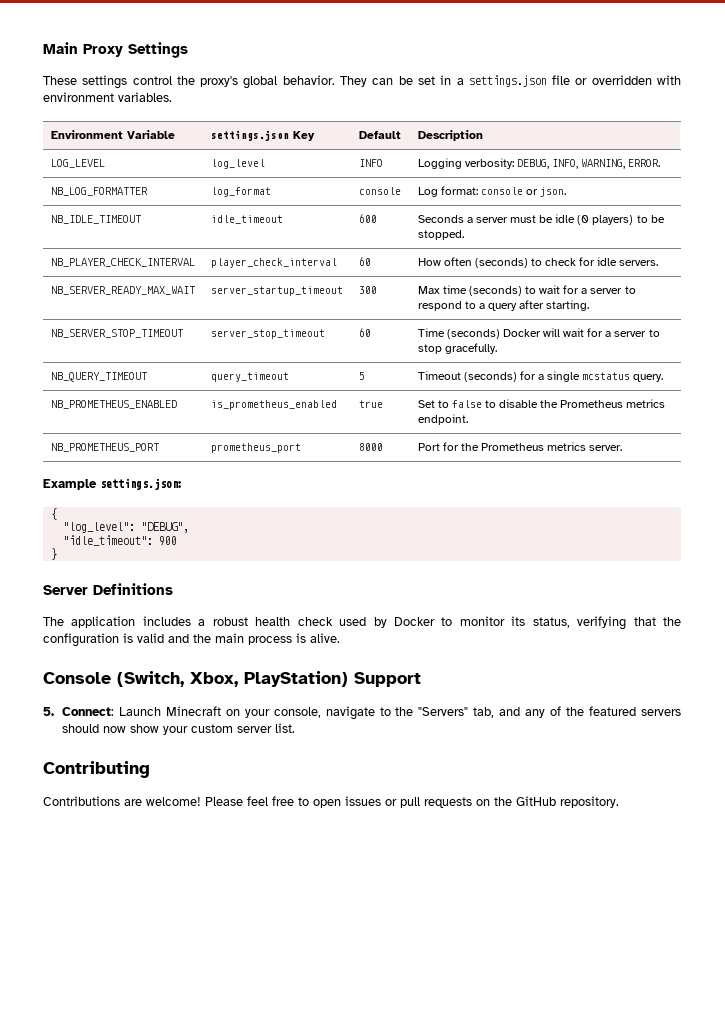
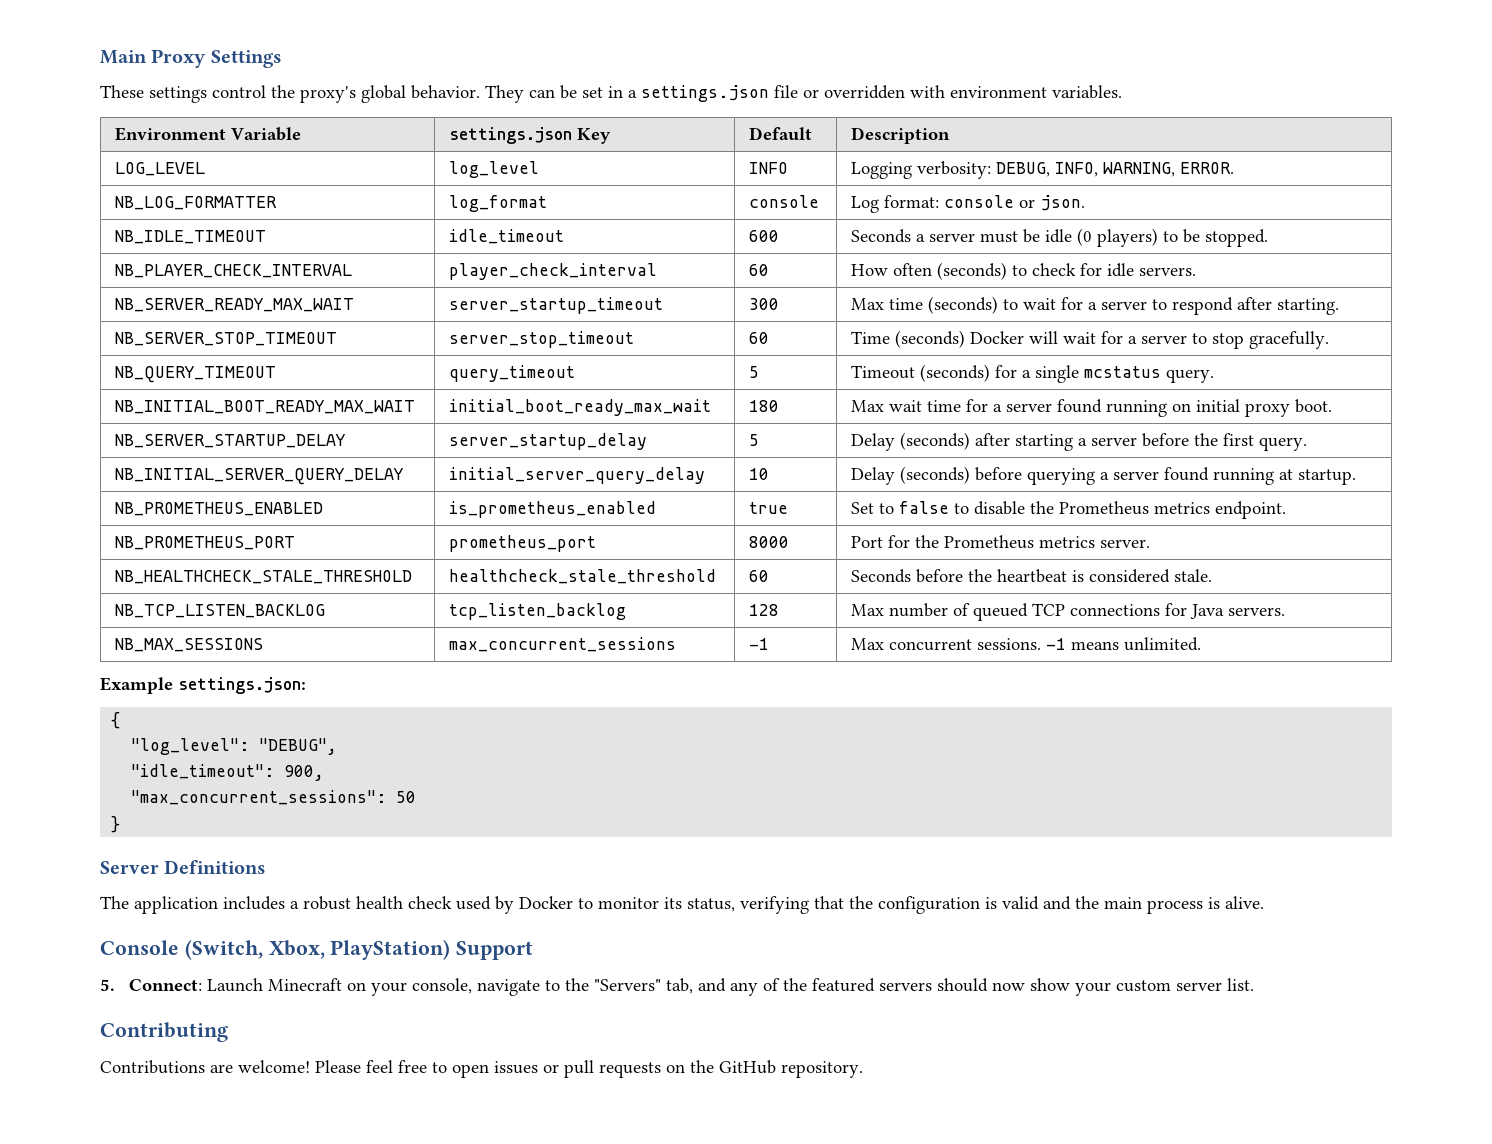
[464,301,518,311] to a query -> (1233, 306) none
(664, 378) none -> [114,400,415,414] [448,399,711,416] [748,400,779,412] [850,399,1332,417] [114,434,346,448] [448,433,647,450] [748,434,759,446] [850,432,1307,451] [114,468,404,485] [448,467,705,484] [748,468,769,480] [850,466,1356,485] // NB_INITIAL_BOOT_READY_MAX_WAIT | initial_boot_ready_max_wait | 180 | Max wait time for a server found running on initial proxy boot. // NB_SERVER_STARTUP_DELAY | server_startup_delay | 5 | Delay (seconds) after starting a server before the first query. // NB_INITIAL_SERVER_QUERY_DELAY | initial_server_query_delay | 10 | Delay (seconds) before querying a server found running at startup.
(623, 448) none -> [114,570,412,584] [448,569,716,584] [748,570,769,582] [850,569,1212,583] [114,604,325,618] [448,603,626,620] [748,604,779,616] [850,603,1285,621] [114,638,263,652] [448,637,676,652] [748,638,769,650] [850,637,1201,651] // NB_HEALTHCHECK_STALE_THRESHOLD | healthcheck_stale_threshold | 60 | Seconds before the heartbeat is considered stale. // NB_TCP_LISTEN_BACKLOG | tcp_listen_backlog | 128 | Max number of queued TCP connections for Java servers. // NB_MAX_SESSIONS | max_concurrent_sessions | -1 | Max concurrent sessions. -1 means unlimited.
[158,536,177,546] 900 -> [284,765,325,781] [131,790,417,805] 900, // "max_concurrent_sessions": 50

